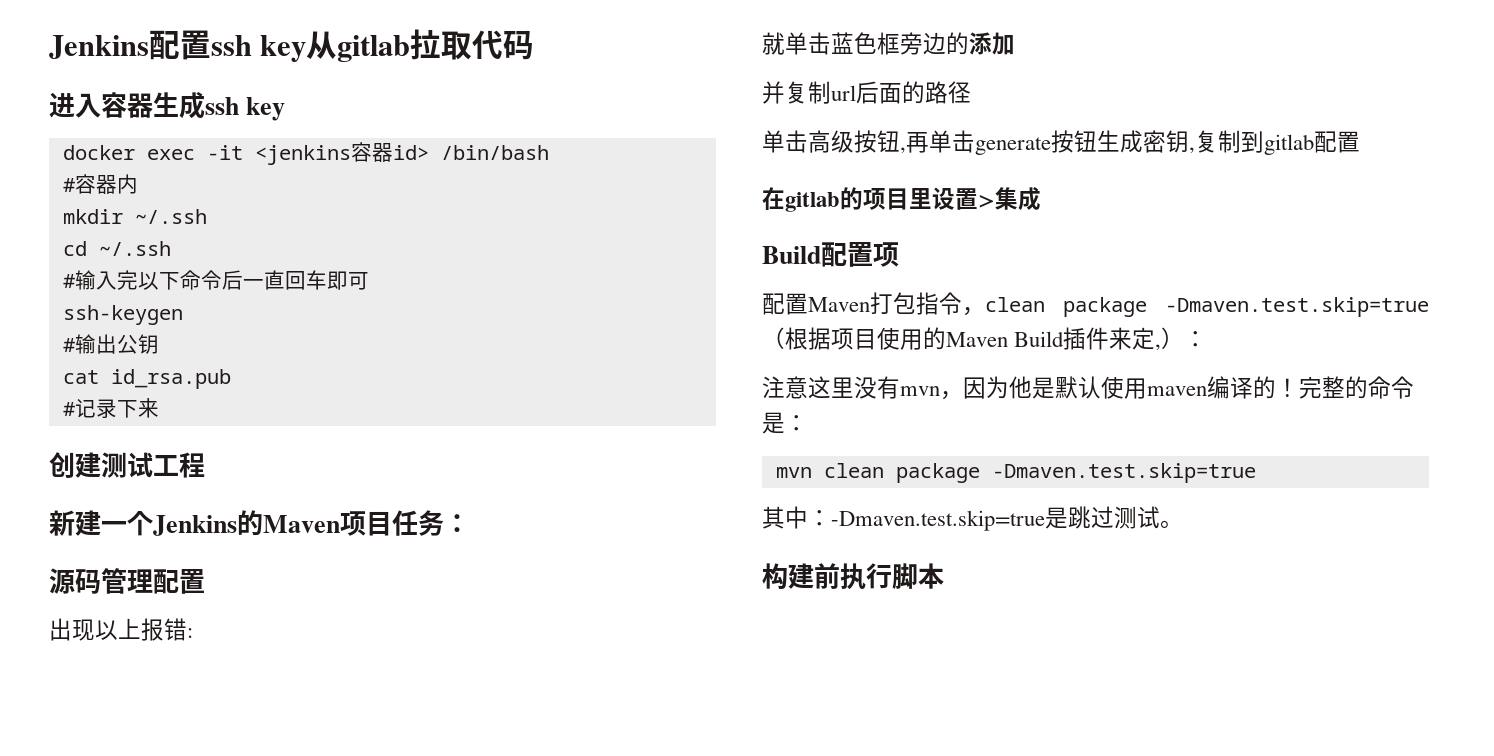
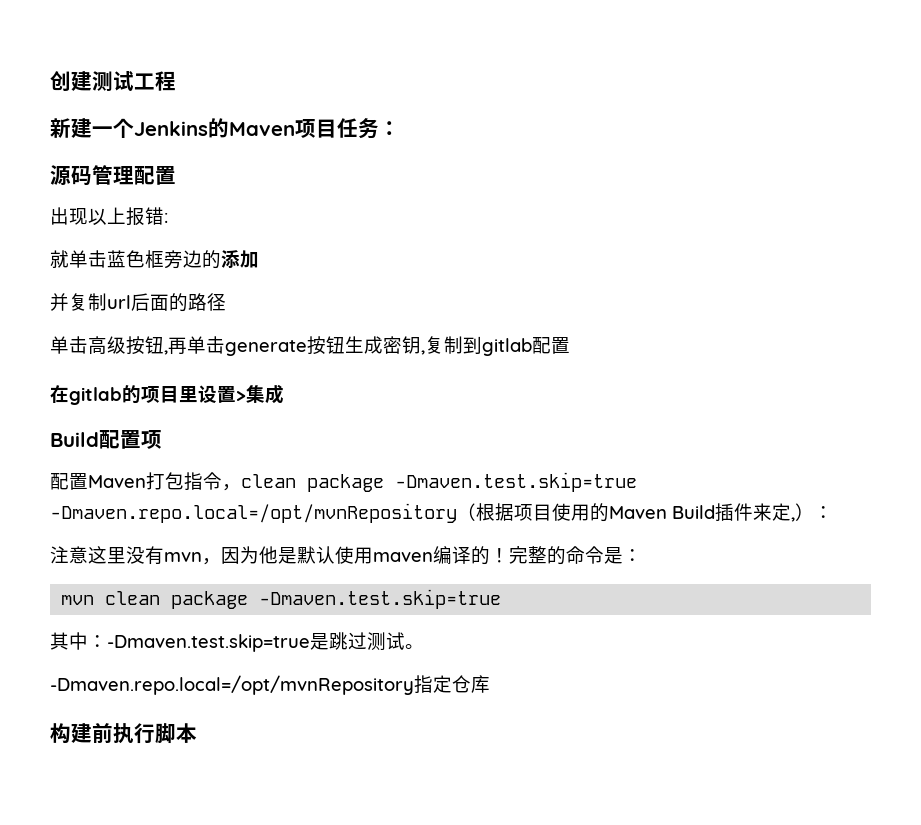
[49,29,535,62] [49,92,286,121] [62,142,549,165] [62,174,138,194] [62,209,207,224] [62,241,171,256] [62,270,369,290] [62,305,183,325] [62,334,159,354] [62,369,231,389] [62,398,159,418] Jenkins配置ssh key从gitlab拉取代码 // 进入容器生成ssh key // docker exec -it <jenkins容器id> /bin/bash // #容器内 // mkdir ~/.ssh // cd ~/.ssh // #输入完以下命令后一直回车即可 // ssh-keygen // #输出公钥 // cat id_rsa.pub // #记录下来 // -> (50, 81) none
(1429, 307) none -> [50,503,457,523] -Dmaven.repo.local=/opt/mvnRepository
(1183, 524) none -> [50,675,490,695] // -Dmaven.repo.local=/opt/mvnRepository指定仓库

